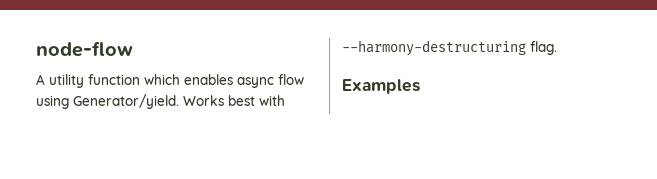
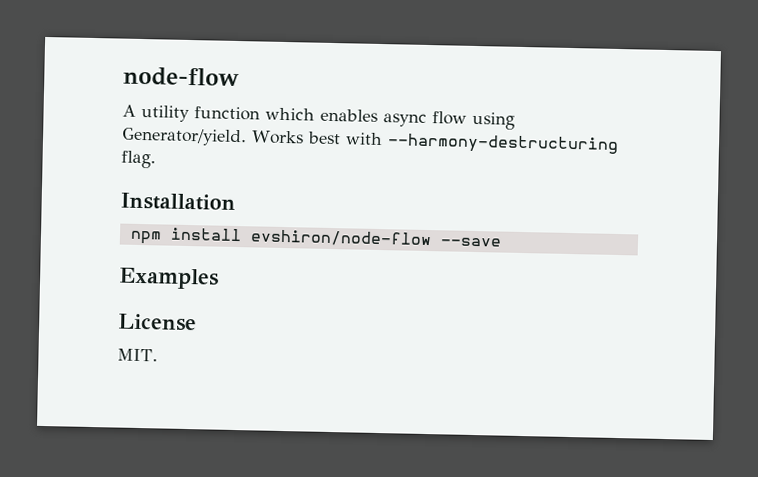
(557, 48) none -> [120,192,236,211] [129,227,502,248] // Installation // npm install evshiron/node-flow --save
(420, 86) none -> [118,313,197,332] [117,348,158,362] // License // MIT.

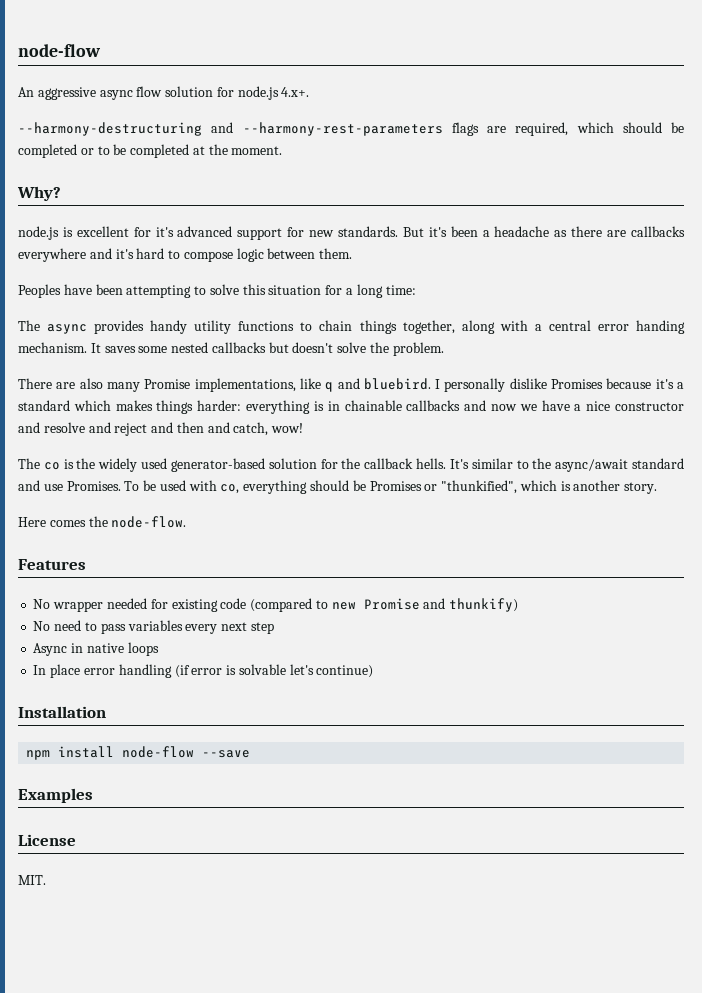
[122,104,515,130] [121,127,619,155] [121,150,156,169] A utility function which enables async flow using Generator/yield. Works best with --harmony-destructuring flag. -> [18,86,310,100] [18,122,684,136] [18,144,283,158] [17,186,61,201] [18,226,686,240] [18,248,353,262] [18,284,416,298] [18,320,686,334] [18,342,444,356] [18,378,684,392] [18,400,684,414] [18,422,304,436] [18,458,684,472] [18,480,658,494] [18,516,187,528] [18,559,86,570] [33,598,519,612] [33,620,274,634] [33,642,159,656] [33,664,374,678] An aggressive async flow solution for node.js 4.x+. // --harmony-destructuring and --harmony-rest-parameters flags are required, which should be completed or to be completed at the moment. // Why? // node.js is excellent for it's advanced support for new standards. But it's been a headache as there are callbacks everywhere and it's hard to compose logic between them. // Peoples have been attempting to solve this situation for a long time: // The async provides handy utility functions to chain things together, along with a central error handing mechanism. It saves some nested callbacks but doesn't solve the problem. // There are also many Promise implementations, like q and bluebird. I personally dislike Promises because it's a standard which makes things harder: everything is in chainable callbacks and now we have a nice constructor and resolve and reject and then and catch, wow! // The co is the widely used generator-based solution for the callback hells. It's similar to the async/await standard and use Promises. To be used with co, everything should be Promises or "thunkified", which is another story. // Here comes the node-flow. // Features // No wrapper needed for existing code (compared to new Promise and thunkify) // No need to pass variables every next step // Async in native loops // In place error handling (if error is solvable let's continue)
[249,229,432,248] evshiron/node-flow -> [122,746,195,758] node-flow

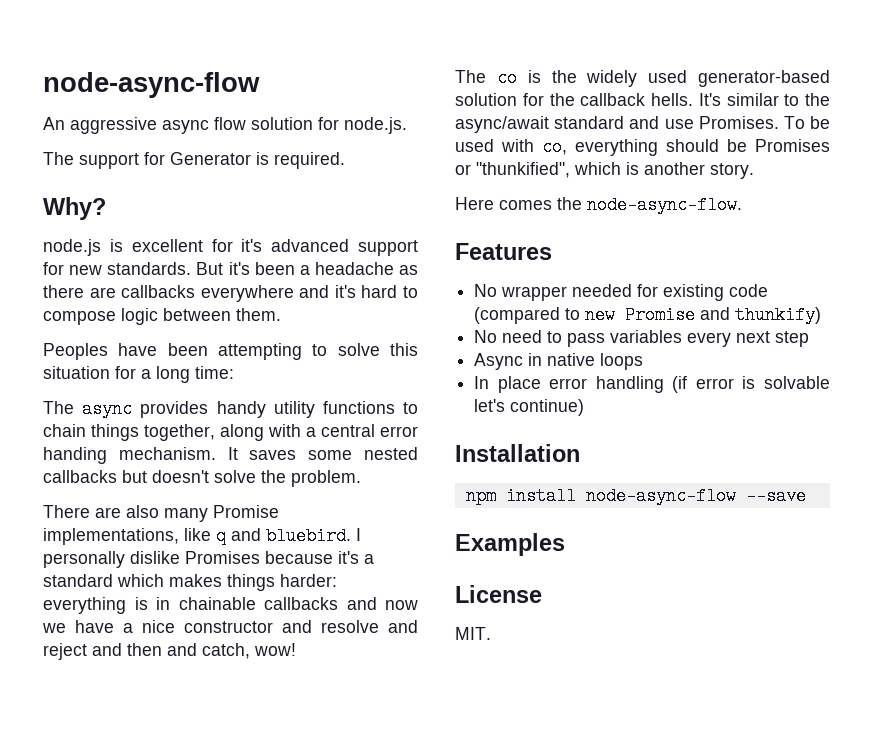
[18,44,101,57] node-flow -> [43,72,260,98] node-async-flow
[237,86,310,100] [18,122,684,136] [18,144,283,158] node.js 4.x+. // --harmony-destructuring and --harmony-rest-parameters flags are required, which should be completed or to be completed at the moment. -> [344,117,407,134] [43,152,345,169] node.js. // The support for Generator is required.
[111,516,187,528] node-flow. -> [587,196,742,214] node-async-flow.
[122,746,195,758] node-flow -> [585,487,736,505] node-async-flow

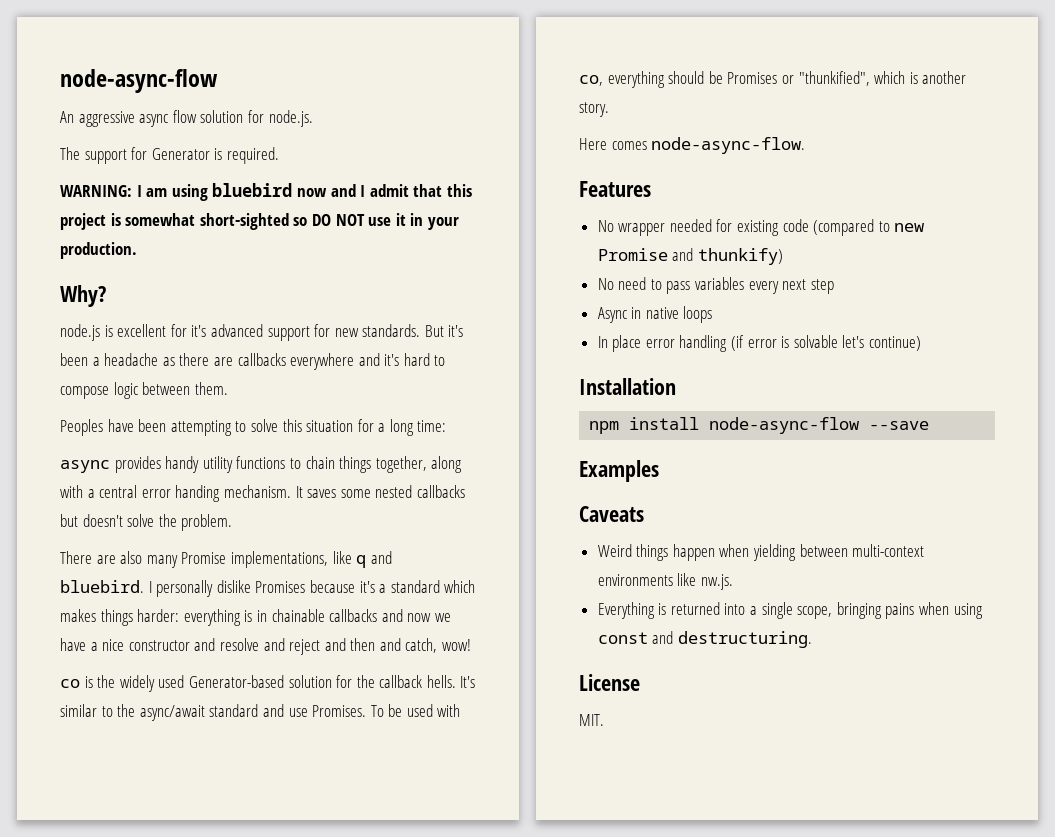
(345, 160) none -> [60,183,472,201] [60,213,459,230] [60,242,137,259] // WARNING: I am using bluebird now and I admit that this project is somewhat short-sighted so DO NOT use it in your production.
[43,401,74,414] The -> (447, 426) none
[455,70,486,83] The -> (472, 645) none
[698,70,830,87] generator-based -> [188,675,284,688] Generator-based
[557,197,582,210] the -> (647, 145) none
(565, 544) none -> [579,506,644,522] [597,544,925,561] [597,573,733,590] [597,602,983,619] [597,631,812,648] // Caveats // Weird things happen when yielding between multi-context environments like nw.js. // Everything is returned into a single scope, bringing pains when using const and destructuring.

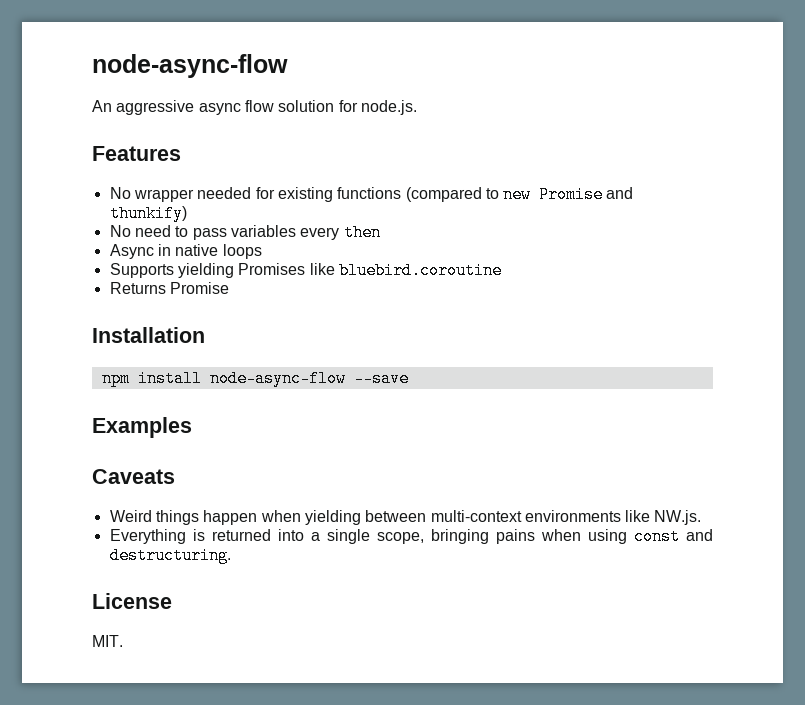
[60,147,279,164] [60,183,472,201] [60,213,459,230] [60,242,137,259] [60,285,106,307] [60,324,464,341] [60,353,446,370] [60,382,228,399] [60,419,447,436] [60,456,463,473] [60,485,465,502] [60,514,233,531] [60,551,392,568] [60,580,476,597] [60,609,451,626] [60,638,472,655] [60,675,476,692] [60,704,461,721] [579,71,967,88] [579,102,609,117] [579,137,806,154] // The support for Generator is required. // WARNING: I am using bluebird now and I admit that this project is somewhat short-sighted so DO NOT use it in your production. // Why? // node.js is excellent for it's advanced support for new standards. But it's been a headache as there are callbacks everywhere and it's hard to compose logic between them. // Peoples have been attempting to solve this situation for a long time: // async provides handy utility functions to chain things together, along with a central error handing mechanism. It saves some nested callbacks but doesn't solve the problem. // There are also many Promise implementations, like q and bluebird. I personally dislike Promises because it's a standard which makes things harder: everything is in chainable callbacks and now we have a nice constructor and resolve and reject and then and catch, wow! // co is the widely used Generator-based solution for the callback hells. It's similar to the async/await standard and use Promises. To be used with co, everything should be Promises or "thunkified", which is another story. // Here comes node-async-flow. -> (417, 107) none
[782,219,809,232] code -> [337,187,402,199] functions
[782,279,834,294] next step -> [343,224,381,241] then
[597,335,922,352] In place error handling (if error is solvable let's continue) -> [109,262,502,279] [109,282,229,294] Supports yielding Promises like bluebird.coroutine // Returns Promise
[700,574,733,590] nw.js. -> [654,510,702,525] NW.js.

